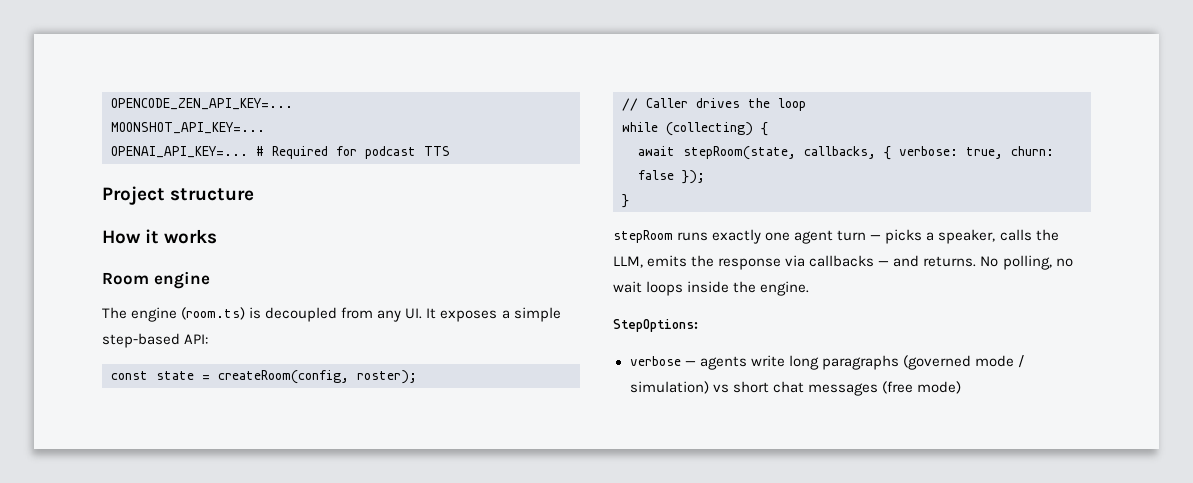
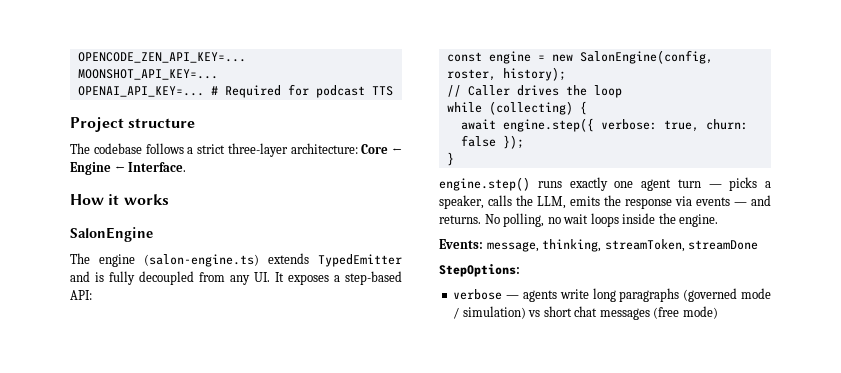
(255, 194) none -> [70,143,402,157] [70,162,187,175] // The codebase follows a strict three-layer architecture: Core ← Engine ← Interface.
[102,271,210,289] Room engine -> [70,227,153,242] SalonEngine
[181,307,262,320] (room.ts) is -> [144,253,402,267] [70,271,135,285] (salon-engine.ts) extends TypedEmitter and is fully
[513,307,561,322] simple -> (340, 278) none
[156,370,417,384] state = createRoom(config, roster); -> [488,50,713,64] [446,67,566,81] engine = new SalonEngine(config, roster, history);
[683,146,891,160] stepRoom(state, callbacks, { -> [502,118,594,132] engine.step({
[613,230,673,243] stepRoom -> [439,177,530,191] engine.step()
[809,255,875,267] callbacks -> [696,197,730,206] events
(810, 288) none -> [439,239,759,252] // Events: message, thinking, streamToken, streamDone

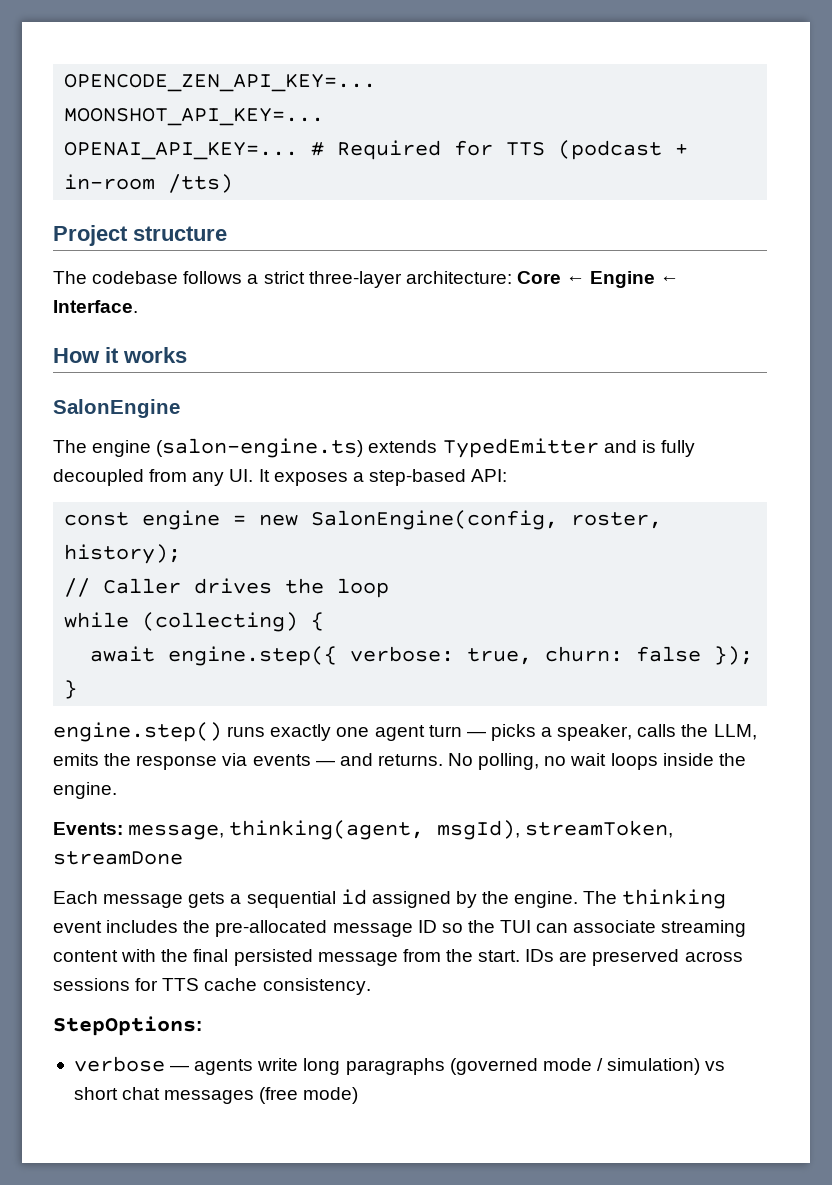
[315,85,393,98] podcast TTS -> [506,140,689,160] [64,174,234,193] TTS (podcast + in-room /tts)
[542,239,602,252] thinking, -> [229,820,521,840] thinking(agent, msgId),
(759, 245) none -> [53,889,727,909] [53,920,747,937] [53,949,743,966] [53,978,371,995] // Each message gets a sequential id assigned by the engine. The thinking event includes the pre-allocated message ID so the TUI can associate streaming content with the final persisted message from the start. IDs are preserved across sessions for TTS cache consistency.

